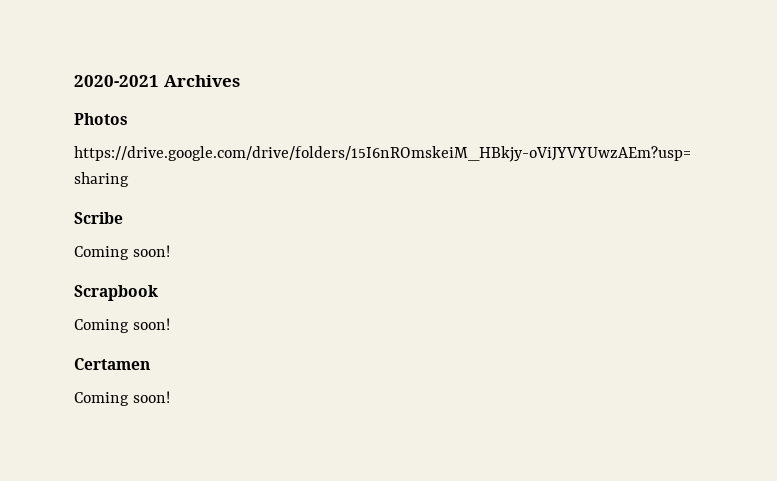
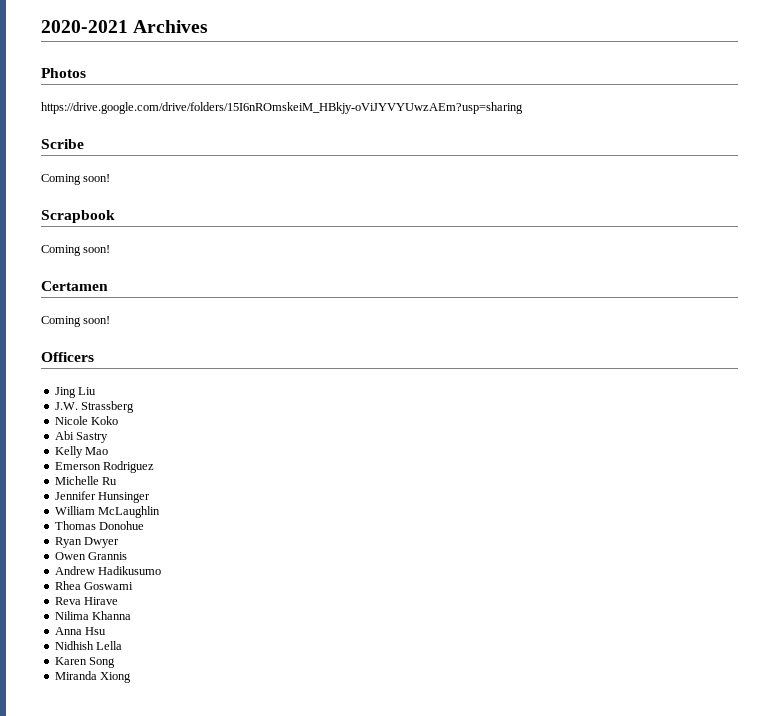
(170, 397) none -> [41,352,94,362] [54,387,97,398] [54,401,135,413] [54,416,119,425] [54,431,109,443] [54,446,109,458] [54,461,155,473] [54,476,118,485] [54,491,151,503] [54,506,161,518] [54,521,145,530] [54,537,120,548] [54,552,128,560] [54,566,162,575] [54,581,134,590] [54,597,119,605] [54,611,132,620] [54,627,107,635] [54,641,123,650] [54,657,116,668] [54,671,132,683] // Officers // Jing Liu // J.W. Strassberg // Nicole Koko // Abi Sastry // Kelly Mao // Emerson Rodriguez // Michelle Ru // Jennifer Hunsinger // William McLaughlin // Thomas Donohue // Ryan Dwyer // Owen Grannis // Andrew Hadikusumo // Rhea Goswami // Reva Hirave // Nilima Khanna // Anna Hsu // Nidhish Lella // Karen Song // Miranda Xiong

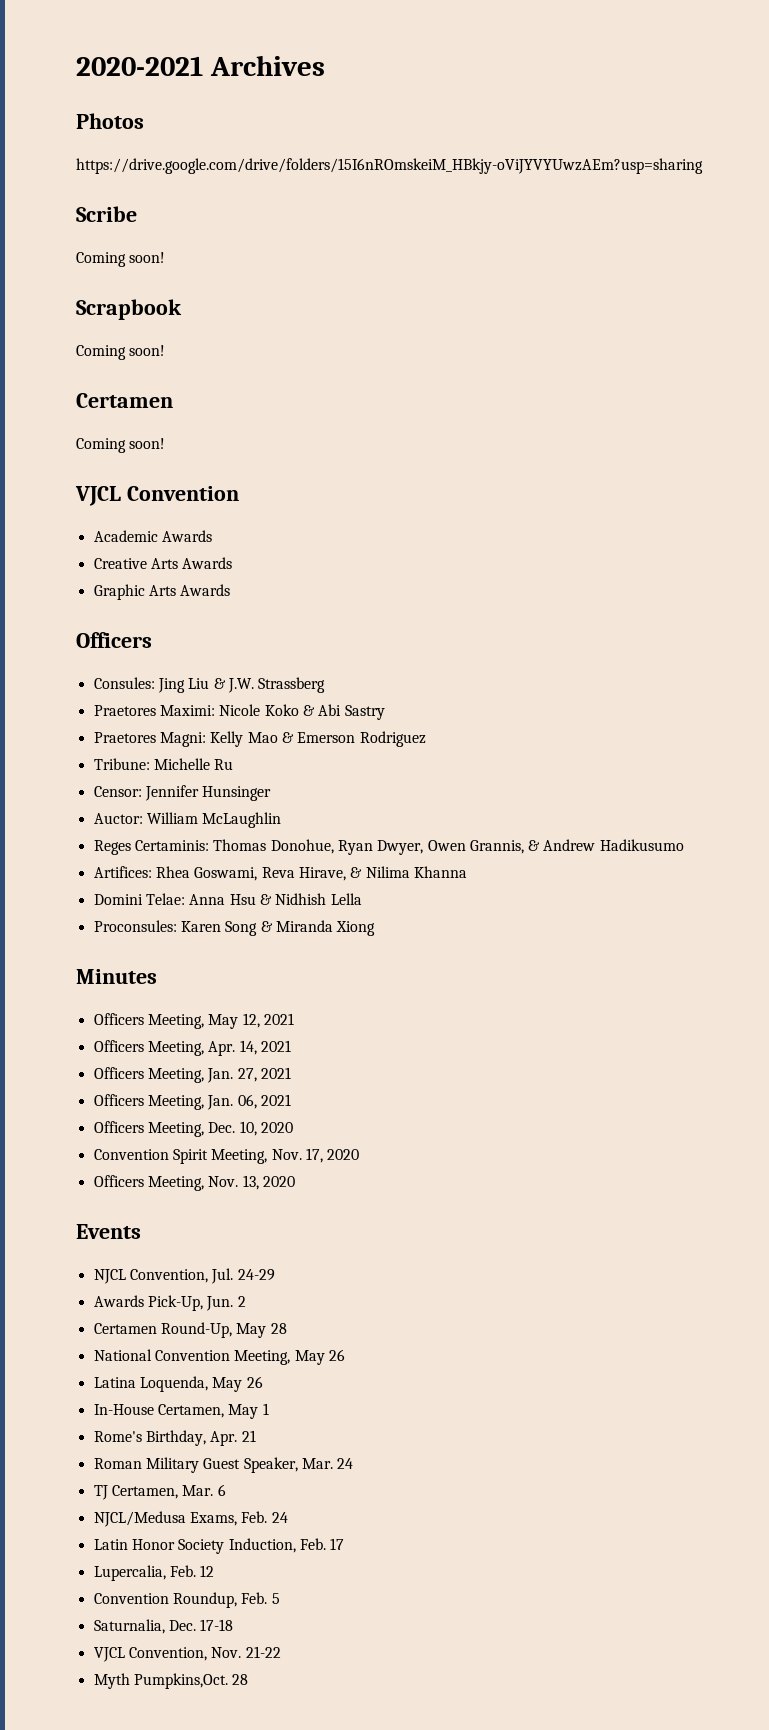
(111, 320) none -> [75,486,239,506] [93,530,212,542] [93,557,233,569] [93,584,231,600] // VJCL Convention // Academic Awards // Creative Arts Awards // Graphic Arts Awards
(94, 357) none -> [93,677,155,689] Consules:
(97, 391) // -> [213,678,226,689] &
(135, 407) none -> [93,705,215,716] Praetores Maximi:
(119, 420) // -> [302,705,315,716] &
(109, 437) none -> [93,732,206,747] Praetores Magni:
(109, 451) // -> [281,732,294,743] &
(155, 467) none -> [93,758,150,770] Tribune:
(118, 481) none -> [93,786,142,797] Censor:
(151, 497) none -> [93,813,143,824] Auctor:
[54,521,145,530] [54,537,120,548] [54,552,128,560] [54,566,162,575] [54,581,134,590] [54,597,119,605] Thomas Donohue // Ryan Dwyer // Owen Grannis // Andrew Hadikusumo // Rhea Goswami // Reva Hirave // -> [93,839,684,855] [93,866,363,881] Reges Certaminis: Thomas Donohue, Ryan Dwyer, Owen Grannis, & Andrew Hadikusumo // Artifices: Rhea Goswami, Reva Hirave, &
(132, 615) none -> [93,893,185,905] Domini Telae:
(107, 631) // -> [259,894,272,905] &
(123, 645) none -> [93,920,177,932] Proconsules:
(116, 662) // -> [260,921,273,932] &
(132, 677) none -> [76,969,157,984] [93,1013,294,1029] [93,1040,291,1056] [93,1067,291,1083] [93,1094,291,1110] [93,1121,293,1137] [93,1148,360,1164] [93,1175,295,1191] [76,1224,141,1239] [93,1268,275,1284] [93,1295,246,1311] [93,1322,287,1338] [93,1349,345,1365] [93,1376,263,1392] [93,1403,269,1419] [93,1430,256,1446] [93,1457,354,1473] [93,1484,226,1500] [93,1511,288,1527] [93,1538,345,1554] [93,1565,215,1581] [93,1592,280,1608] [93,1619,234,1634] [93,1646,281,1662] [93,1673,249,1689] // Minutes // Officers Meeting, May 12, 2021 // Officers Meeting, Apr. 14, 2021 // Officers Meeting, Jan. 27, 2021 // Officers Meeting, Jan. 06, 2021 // Officers Meeting, Dec. 10, 2020 // Convention Spirit Meeting, Nov. 17, 2020 // Officers Meeting, Nov. 13, 2020 // Events // NJCL Convention, Jul. 24-29 // Awards Pick-Up, Jun. 2 // Certamen Round-Up, May 28 // National Convention Meeting, May 26 // Latina Loquenda, May 26 // In-House Certamen, May 1 // Rome's Birthday, Apr. 21 // Roman Military Guest Speaker, Mar. 24 // TJ Certamen, Mar. 6 // NJCL/Medusa Exams, Feb. 24 // Latin Honor Society Induction, Feb. 17 // Lupercalia, Feb. 12 // Convention Roundup, Feb. 5 // Saturnalia, Dec. 17-18 // VJCL Convention, Nov. 21-22 // Myth Pumpkins,Oct. 28

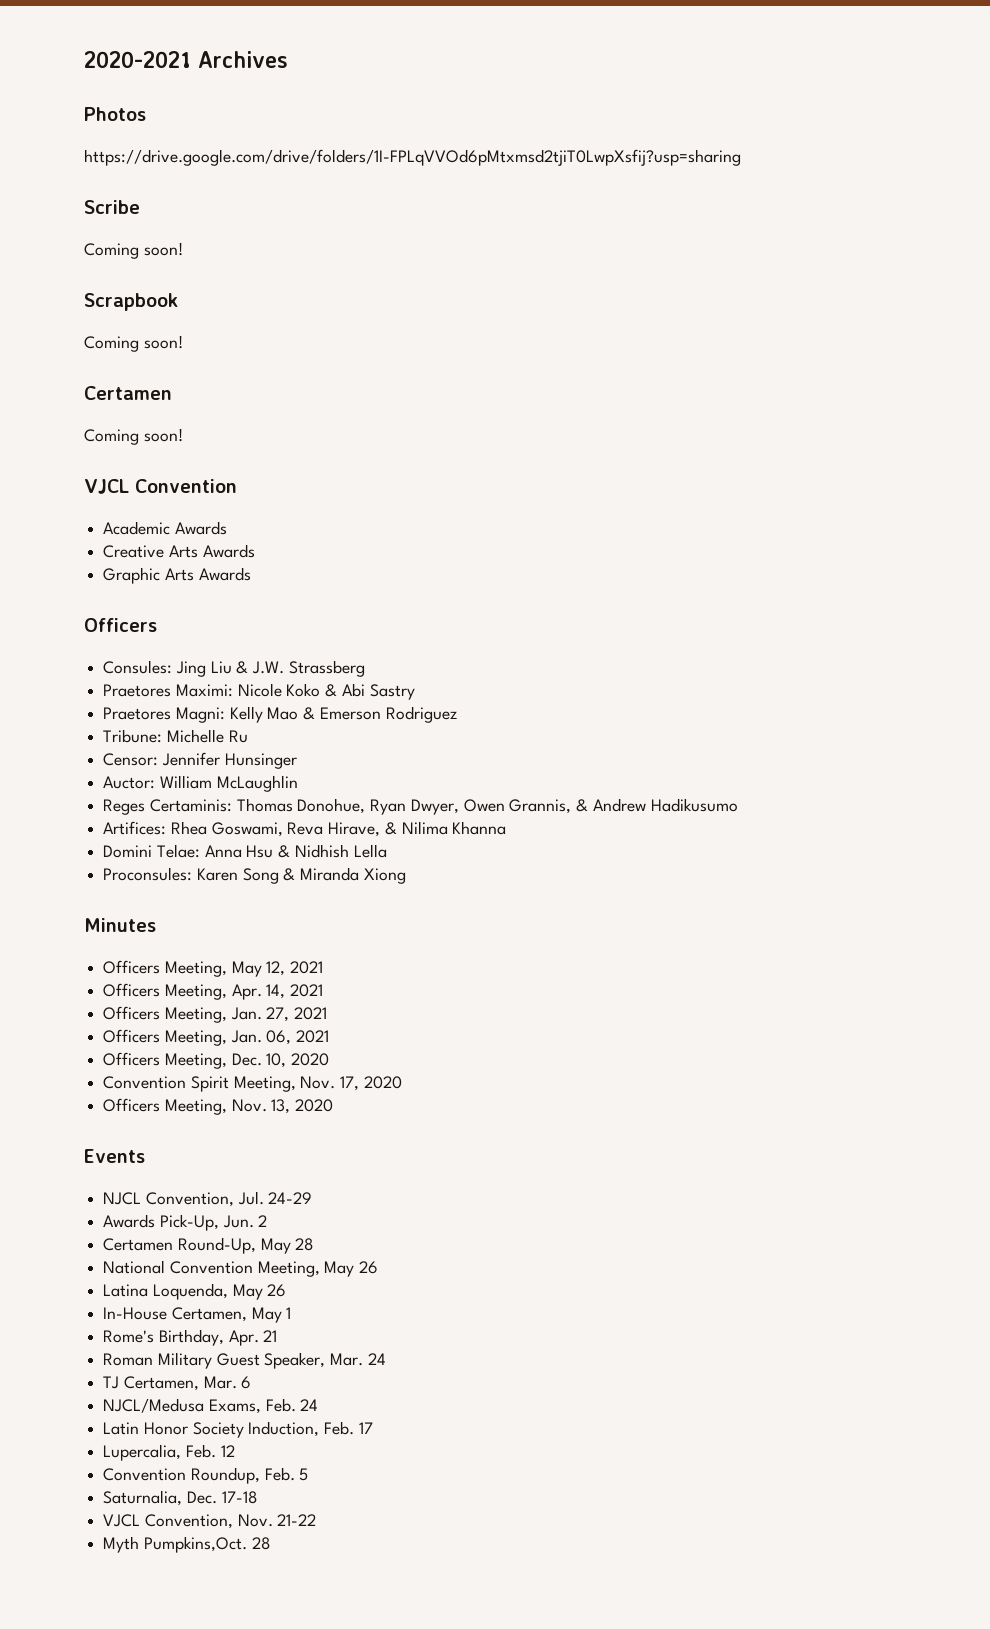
[76,158,703,174] https://drive.google.com/drive/folders/15I6nROmskeiM_HBkjy-oViJYVYUwzAEm?usp=sharing -> [84,149,741,166] https://drive.google.com/drive/folders/1I-FPLqVVOd6pMtxmsd2tjiT0LwpXsfij?usp=sharing

